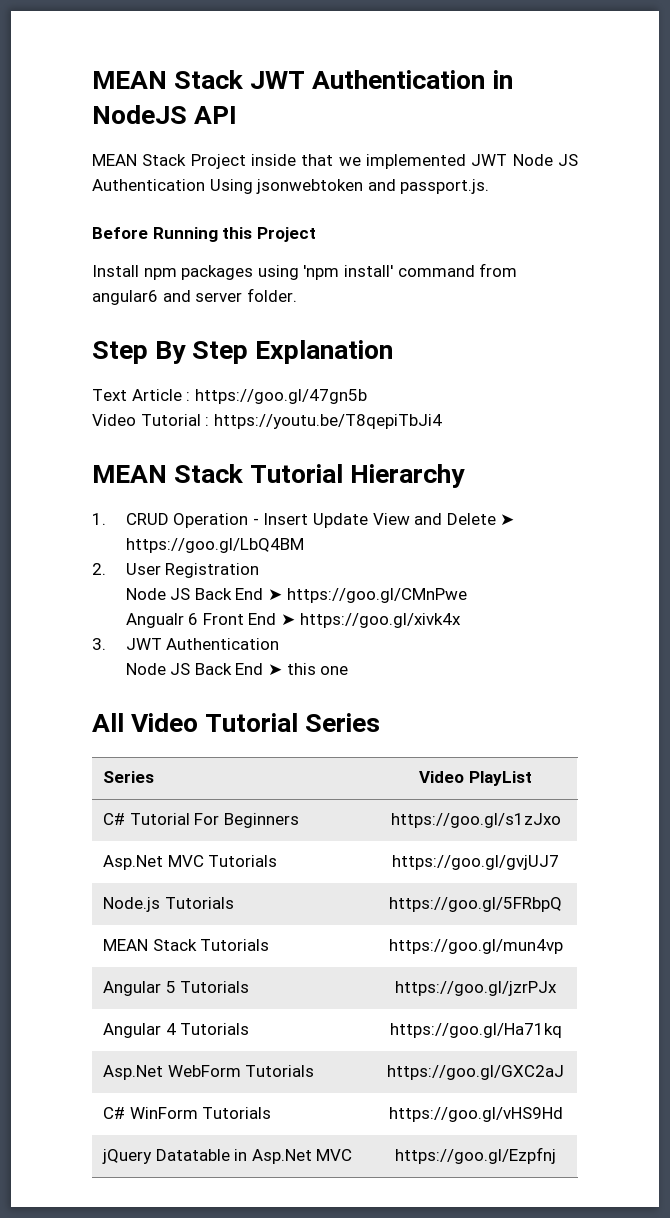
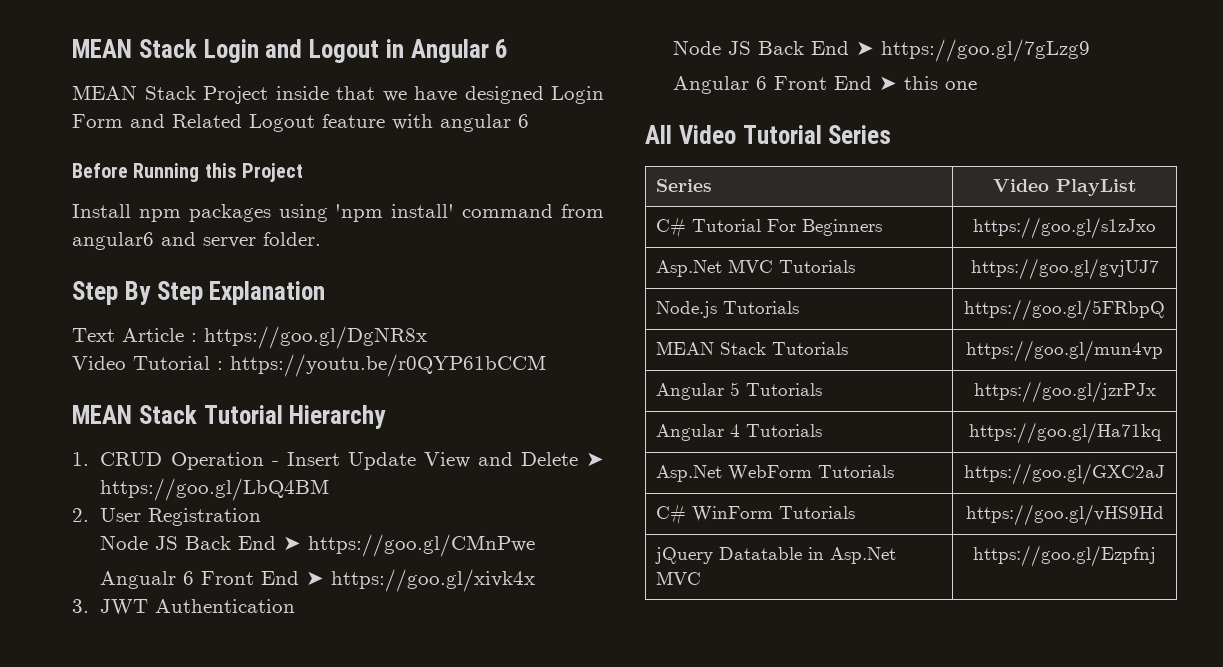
[92,70,513,89] [92,105,238,124] MEAN Stack JWT Authentication in NodeJS API -> [72,39,509,63] MEAN Stack Login and Logout in Angular 6
[366,154,578,169] [92,179,490,194] implemented JWT Node JS Authentication Using jsonwebtoken and passport.js. -> [414,86,604,104] [72,114,529,132] have designed Login Form and Related Logout feature with angular 6
[194,389,367,404] https://goo.gl/47gn5b -> [204,326,427,349] https://goo.gl/DgNR8x
[213,414,442,429] https://youtu.be/T8qepiTbJi4 -> [230,354,546,377] https://youtu.be/r0QYP61bCCM
(282, 670) none -> [881,39,1091,62] [673,76,898,94] https://goo.gl/7gLzg9 // Angular 6 Front End ➤

